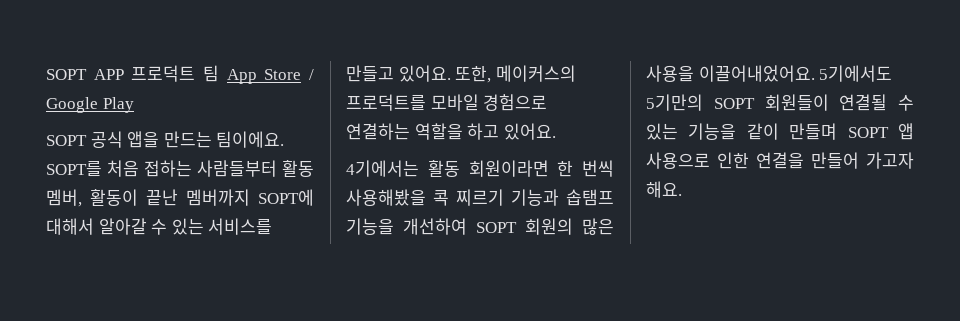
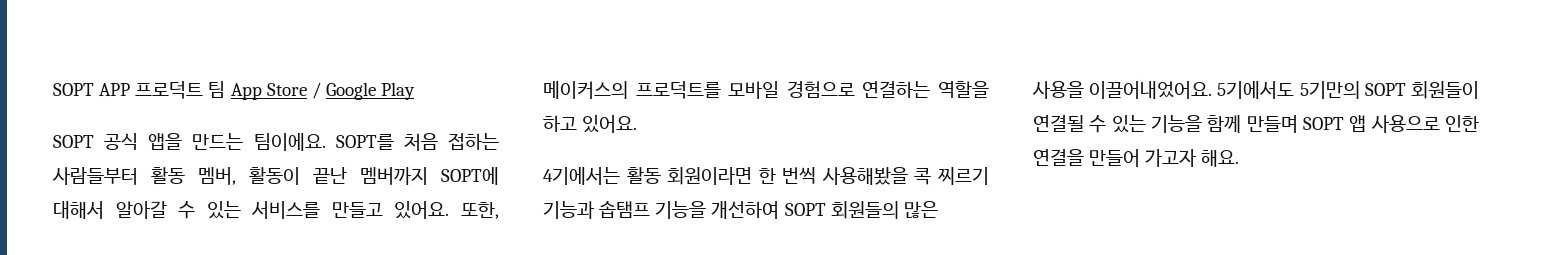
[525,218,573,235] 회원의 -> [830,201,899,219] 회원들의
[746,123,779,140] 같이 -> [1207,115,1242,133] 함께

